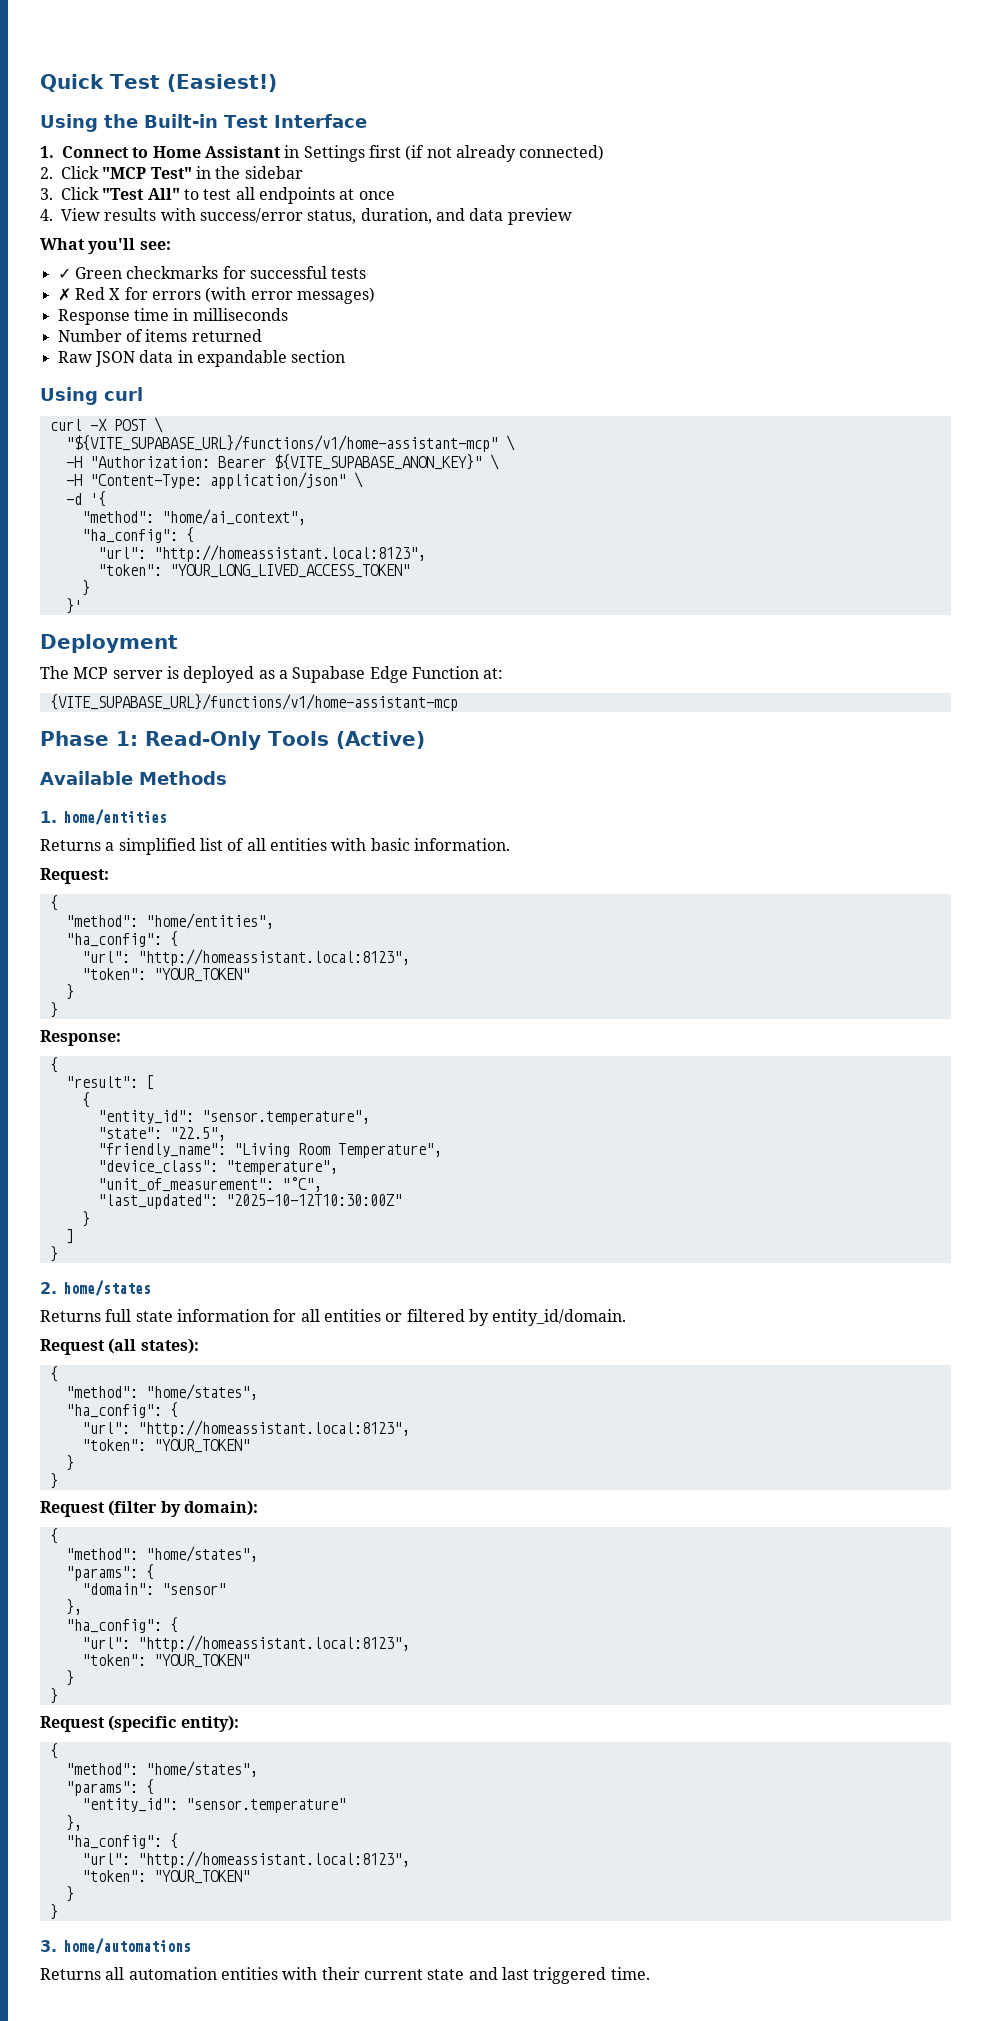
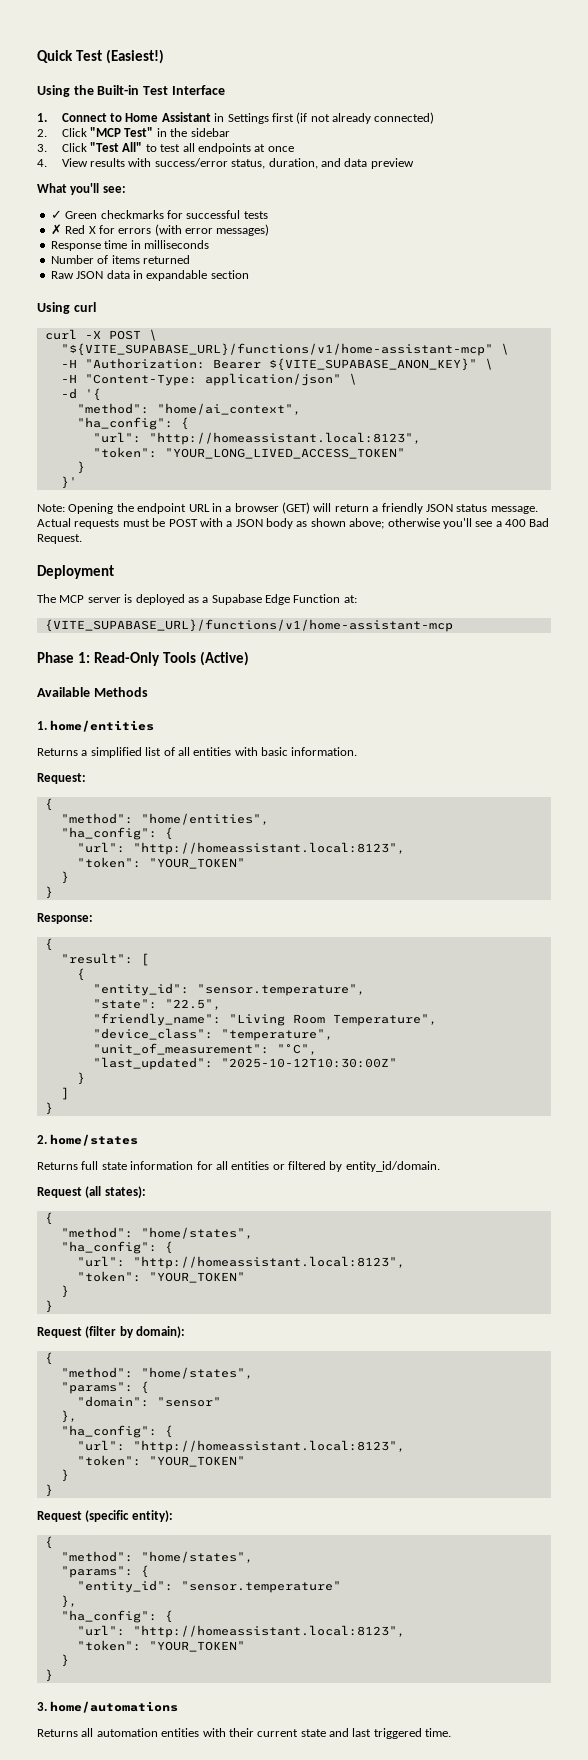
(82, 606) none -> [37,502,538,514] [37,518,550,529] [37,534,82,544] // Note: Opening the endpoint URL in a browser (GET) will return a friendly JSON status message. Actual requests must be POST with a JSON body as shown above; otherwise you'll see a 400 Bad Request.

